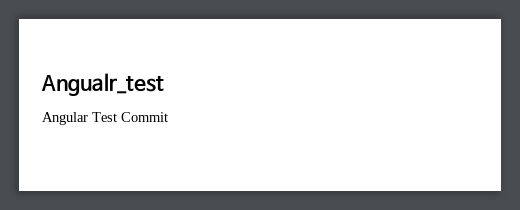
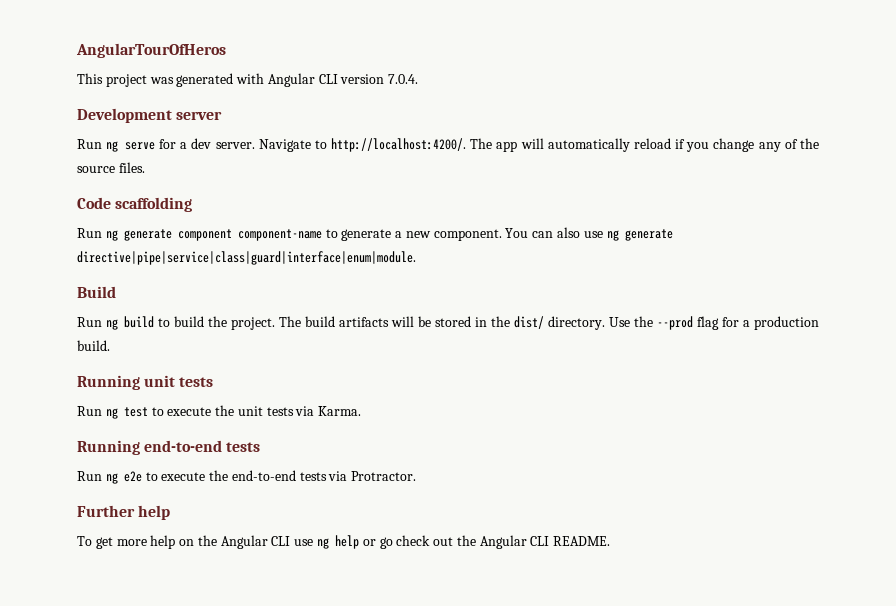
[41,73,164,96] [42,112,168,125] Angualr_test // Angular Test Commit -> [76,43,226,58] [77,73,419,87] [77,108,223,123] [77,138,819,152] [77,162,145,173] [77,197,193,212] [77,227,673,241] [77,251,416,265] [77,286,116,298] [77,316,819,330] [77,340,110,351] [77,375,214,390] [77,405,362,419] [77,440,261,455] [77,470,417,484] [77,505,171,520] [77,535,611,549] AngularTourOfHeros // This project was generated with Angular CLI version 7.0.4. // Development server // Run ng serve for a dev server. Navigate to http://localhost:4200/. The app will automatically reload if you change any of the source files. // Code scaffolding // Run ng generate component component-name to generate a new component. You can also use ng generate directive|pipe|service|class|guard|interface|enum|module. // Build // Run ng build to build the project. The build artifacts will be stored in the dist/ directory. Use the --prod flag for a production build. // Running unit tests // Run ng test to execute the unit tests via Karma. // Running end-to-end tests // Run ng e2e to execute the end-to-end tests via Protractor. // Further help // To get more help on the Angular CLI use ng help or go check out the Angular CLI README.

